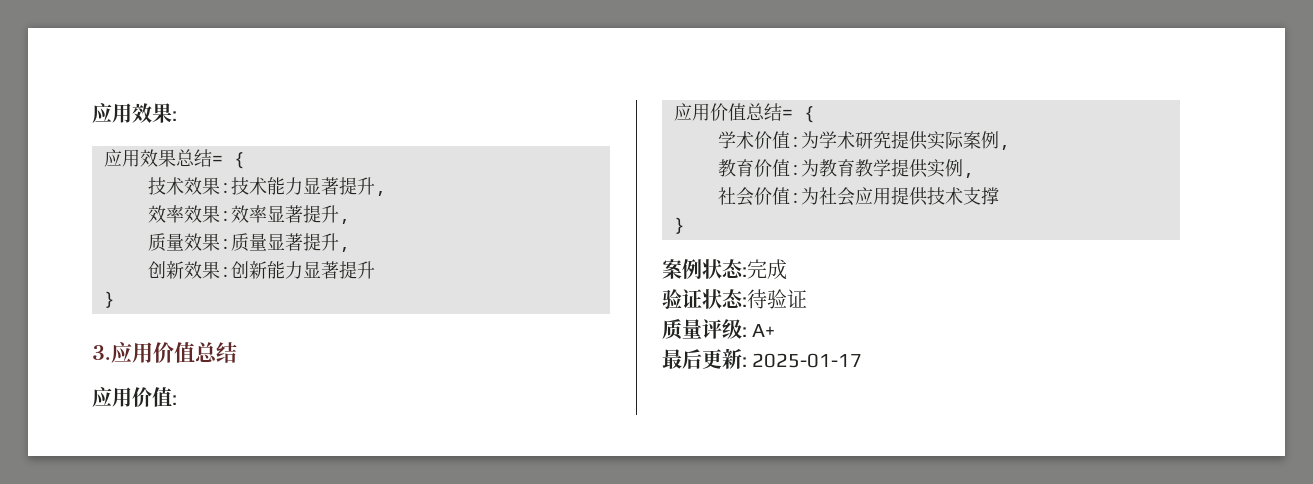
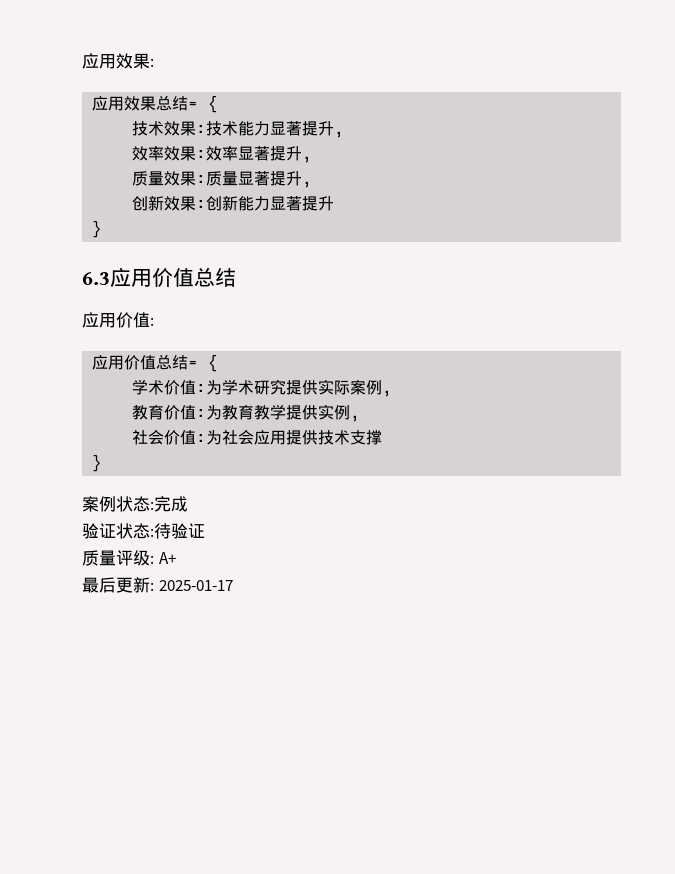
[92,345,111,360] 3. -> [82,272,110,285] 6.3

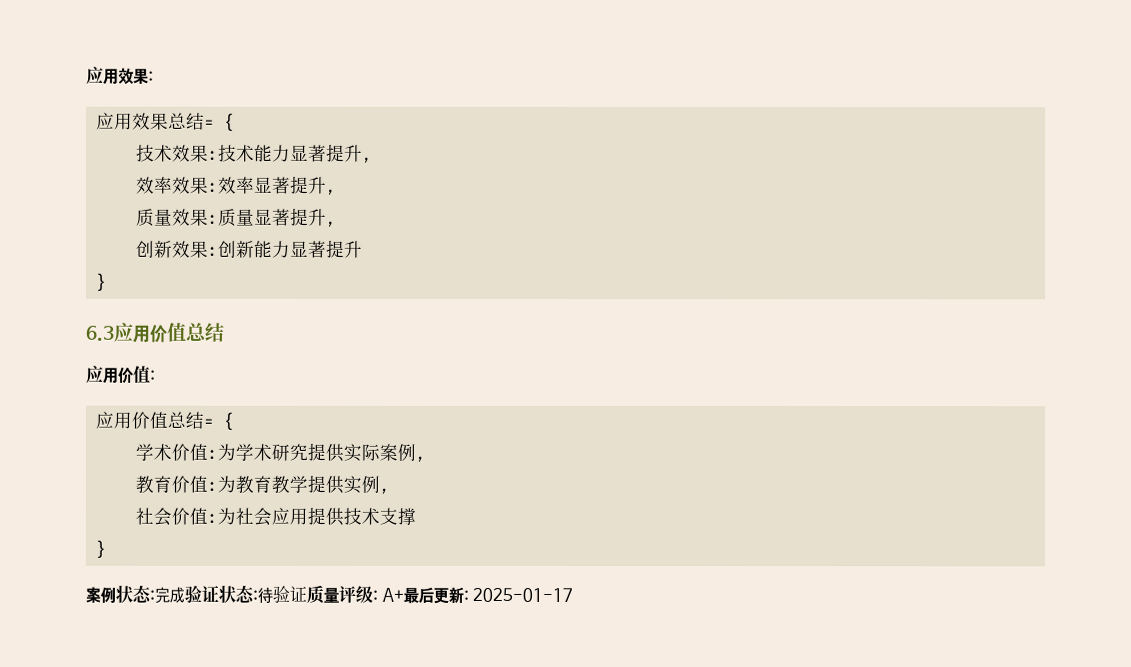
(188, 504) // -> (185, 594) none
(205, 530) // -> (307, 593) none
(176, 558) // -> (404, 594) none

